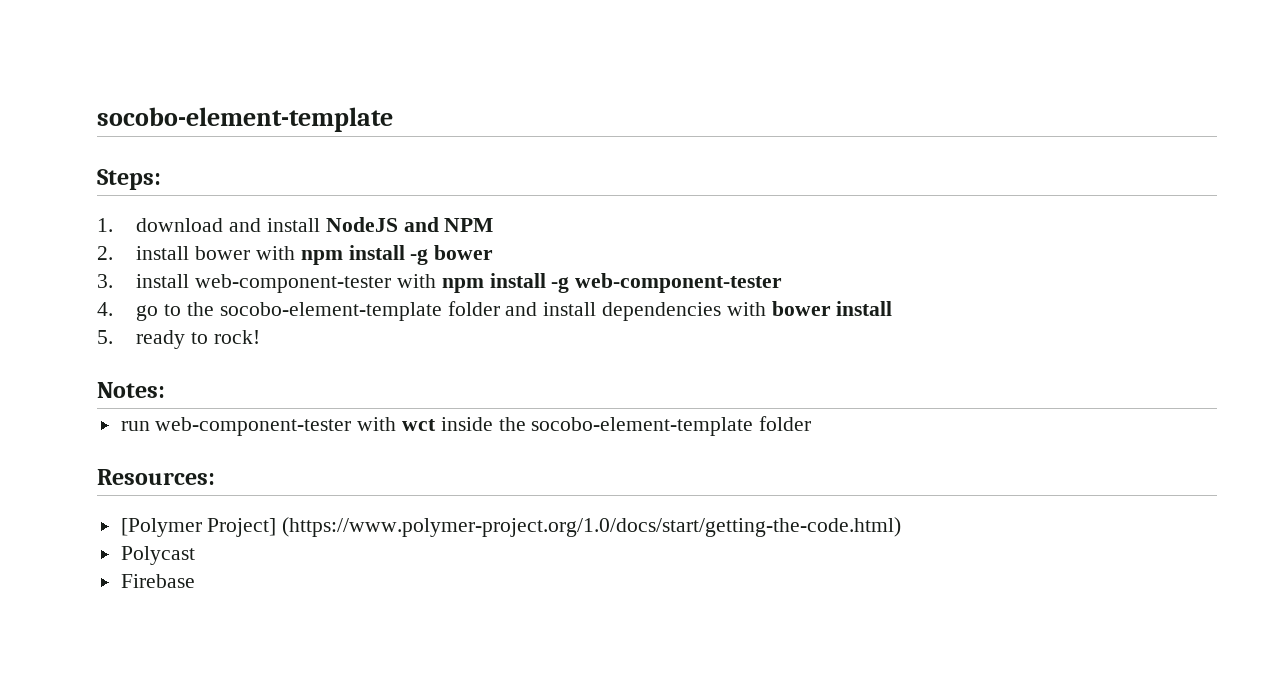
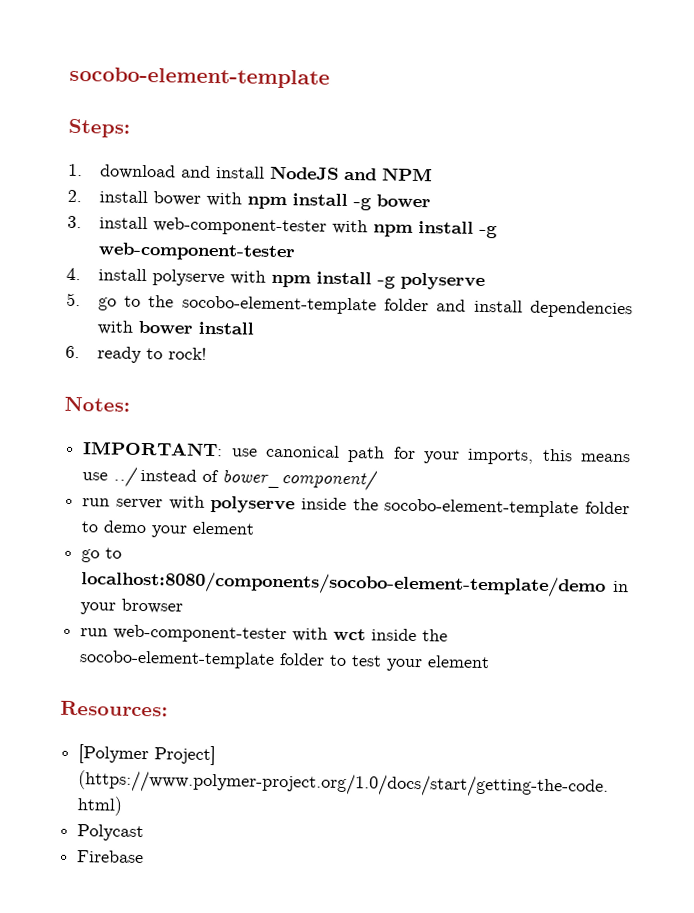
(113, 309) none -> [97,268,485,290] [66,292,81,307] install polyserve with npm install -g polyserve // 5.
[97,330,113,344] 5. -> [65,345,80,359] 6.
(165, 390) none -> [83,441,631,465] [82,466,379,491] [82,495,630,518] [81,520,256,538] [81,547,123,563] [81,570,629,598] [80,598,184,615] // IMPORTANT: use canonical path for your imports, this means use ../ instead of bower_component/ // run server with polyserve inside the socobo-element-template folder to demo your element // go to localhost:8080/components/socobo-element-template/demo in your browser
(812, 423) none -> [329,654,491,672] to test your element

